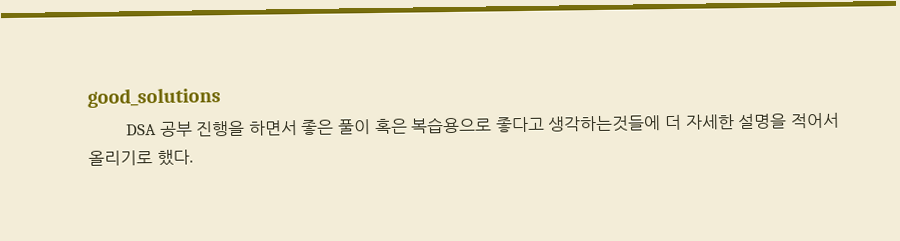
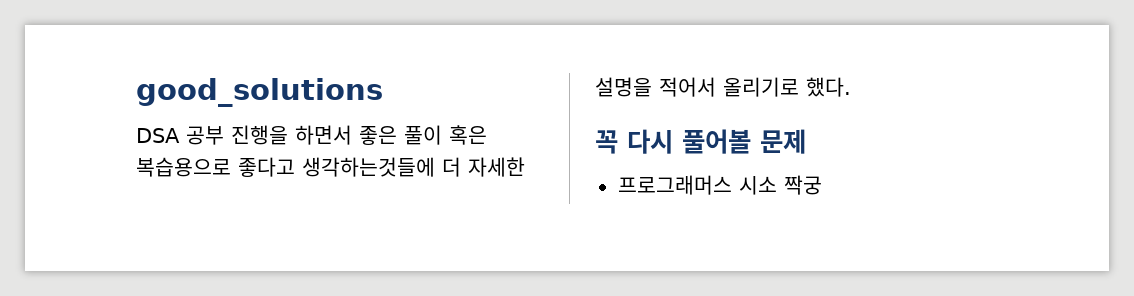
(194, 157) none -> [595,129,806,154] [617,175,822,195] // 꼭 다시 풀어볼 문제 // 프로그래머스 시소 짝궁

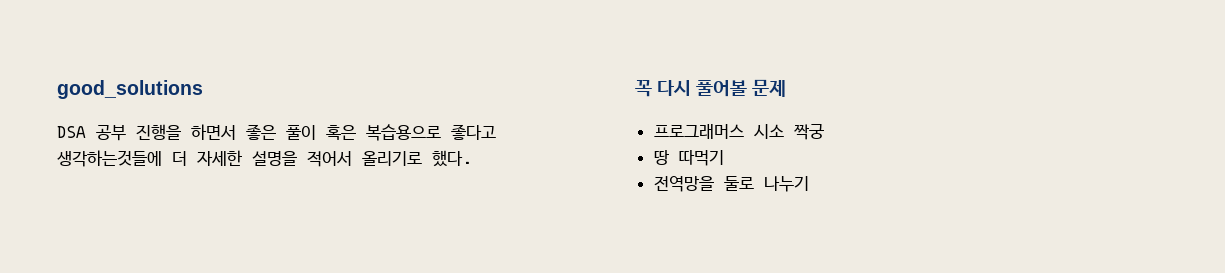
(822, 185) none -> [653,150,724,166] [653,176,809,192] // 땅 따먹기 // 전역망을 둘로 나누기

